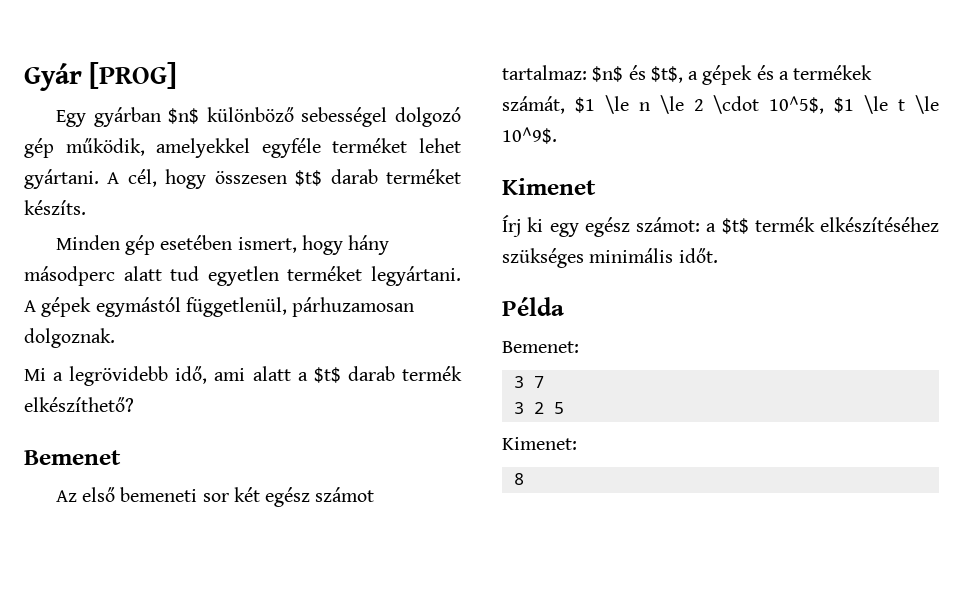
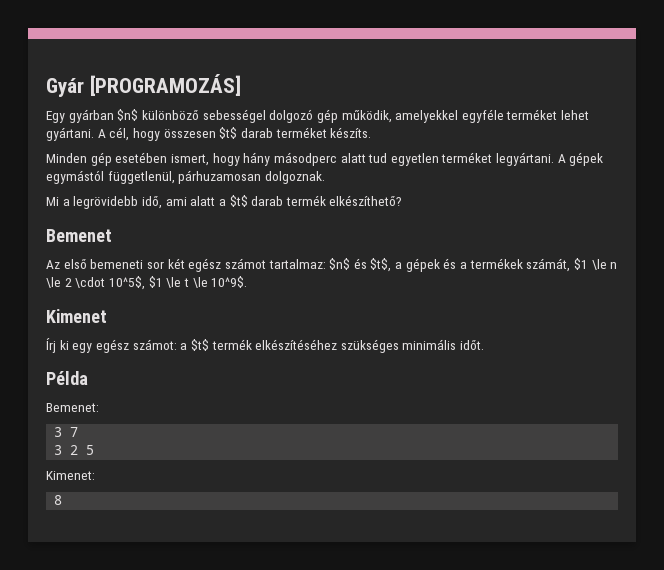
[89,62,178,89] [PROG] -> [89,74,241,96] [PROGRAMOZÁS]

